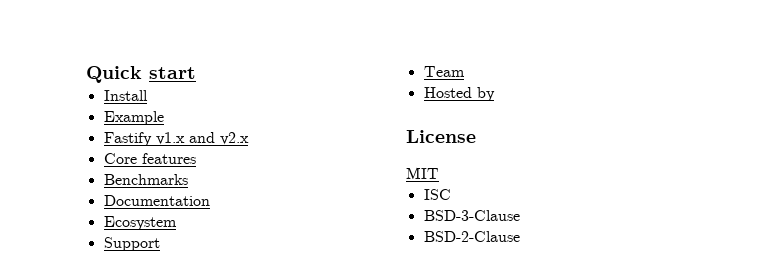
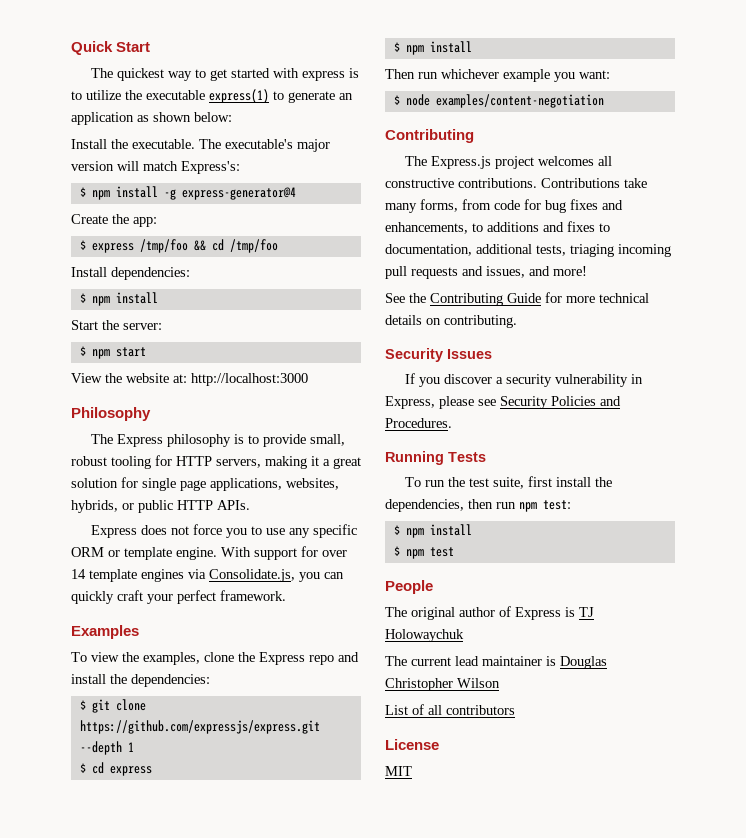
[149,67,196,79] [103,90,148,101] [103,111,164,125] [103,132,249,146] [103,153,196,164] [103,174,188,185] [103,195,210,206] [103,216,177,230] [103,237,160,251] [423,66,465,77] [423,87,495,101] start // Install // Example // Fastify v1.x and v2.x // Core features // Benchmarks // Documentation // Ecosystem // Support // Team // Hosted by -> [116,42,151,52] [91,68,360,81] [71,89,353,103] [71,112,232,125] [71,139,330,152] [71,161,240,174] [79,186,296,200] [71,214,157,227] [79,239,278,253] [71,267,190,280] [79,292,158,306] [71,320,162,330] [79,346,146,359] [71,373,308,386] [71,407,151,421] [91,434,346,447] [71,455,361,469] [71,477,339,491] [71,500,250,513] [91,524,358,538] [71,546,347,560] [71,569,344,582] [71,590,286,604] [71,625,139,639] [71,652,359,665] [71,674,210,687] [79,699,146,713] [79,720,320,734] [79,741,134,755] [79,762,152,776] [393,41,472,55] [385,69,610,82] [393,94,604,108] [385,129,474,143] [405,156,613,169] [385,178,647,188] [385,199,623,213] [385,221,610,234] [385,244,671,257] [385,266,587,279] [385,292,649,306] [385,315,517,328] [385,348,492,362] [405,373,644,387] [385,396,621,409] [385,418,452,428] [385,451,486,465] [405,476,613,489] [385,499,571,512] [393,524,472,538] [393,546,454,559] [385,580,433,594] [385,606,594,620] [385,629,464,642] [385,656,607,669] [385,678,500,691] [385,704,515,715] Start // The quickest way to get started with express is to utilize the executable express(1) to generate an application as shown below: // Install the executable. The executable's major version will match Express's: // $ npm install -g express-generator@4 // Create the app: // $ express /tmp/foo && cd /tmp/foo // Install dependencies: // $ npm install // Start the server: // $ npm start // View the website at: http://localhost:3000 // Philosophy // The Express philosophy is to provide small, robust tooling for HTTP servers, making it a great solution for single page applications, websites, hybrids, or public HTTP APIs. // Express does not force you to use any specific ORM or template engine. With support for over 14 template engines via Consolidate.js, you can quickly craft your perfect framework. // Examples // To view the examples, clone the Express repo and install the dependencies: // $ git clone https://github.com/expressjs/express.git --depth 1 // $ cd express // $ npm install // Then run whichever example you want: // $ node examples/content-negotiation // Contributing // The Express.js project welcomes all constructive contributions. Contributions take many forms, from code for bug fixes and enhancements, to additions and fixes to documentation, additional tests, triaging incoming pull requests and issues, and more! // See the Contributing Guide for more technical details on contributing. // Security Issues // If you discover a security vulnerability in Express, please see Security Policies and Procedures. // Running Tests // To run the test suite, first install the dependencies, then run npm test: // $ npm install // $ npm test // People // The original author of Express is TJ Holowaychuk // The current lead maintainer is Douglas Christopher Wilson // List of all contributors
[423,189,451,200] [423,210,520,221] [423,231,520,242] // ISC // BSD-3-Clause // BSD-2-Clause -> (412, 771) none

